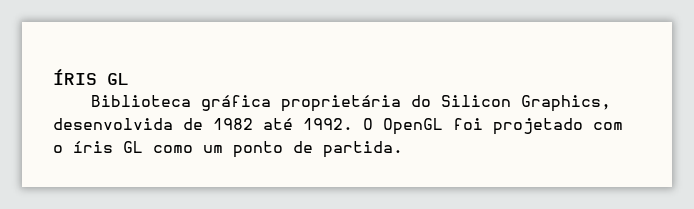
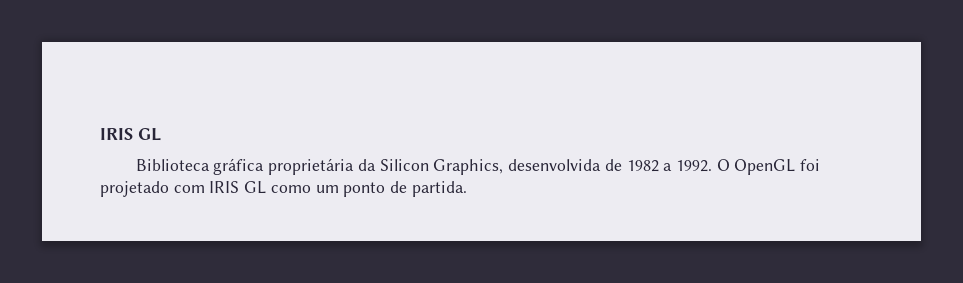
[53,69,97,85] ÍRIS -> [100,128,133,140] IRIS
[411,95,432,107] do -> [357,159,376,171] da
[263,118,293,130] até -> [663,163,673,171] a
[53,141,113,153] o íris -> [209,181,240,193] IRIS

